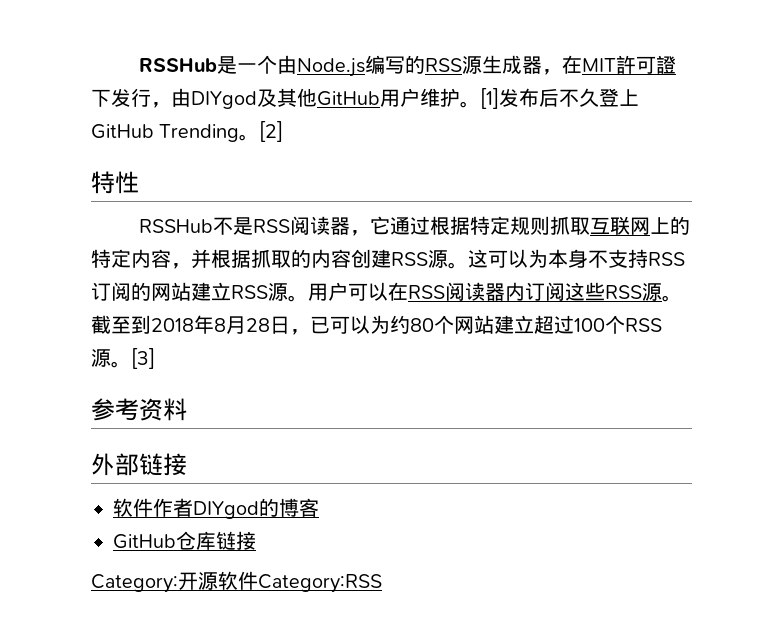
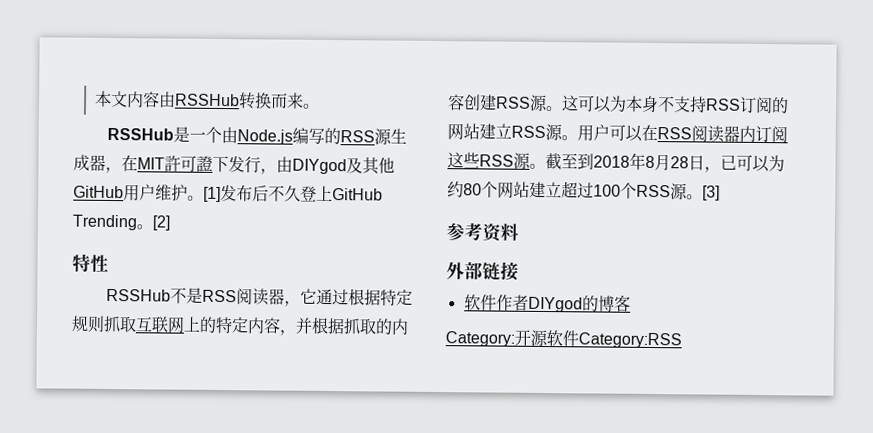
(139, 65) none -> [94,90,321,110] 本文内容由RSSHub转换而来。 //
[113,531,256,550] // GitHub仓库链接 -> (631, 303) none

